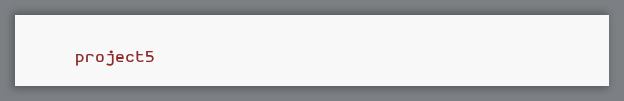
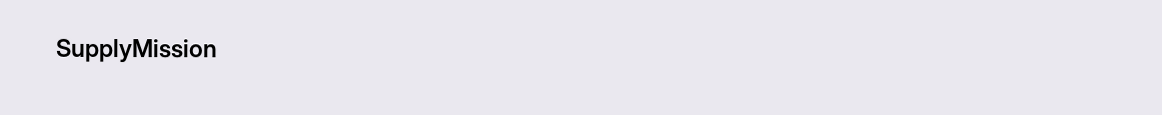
[75,50,155,66] project5 -> [55,38,218,63] SupplyMission

